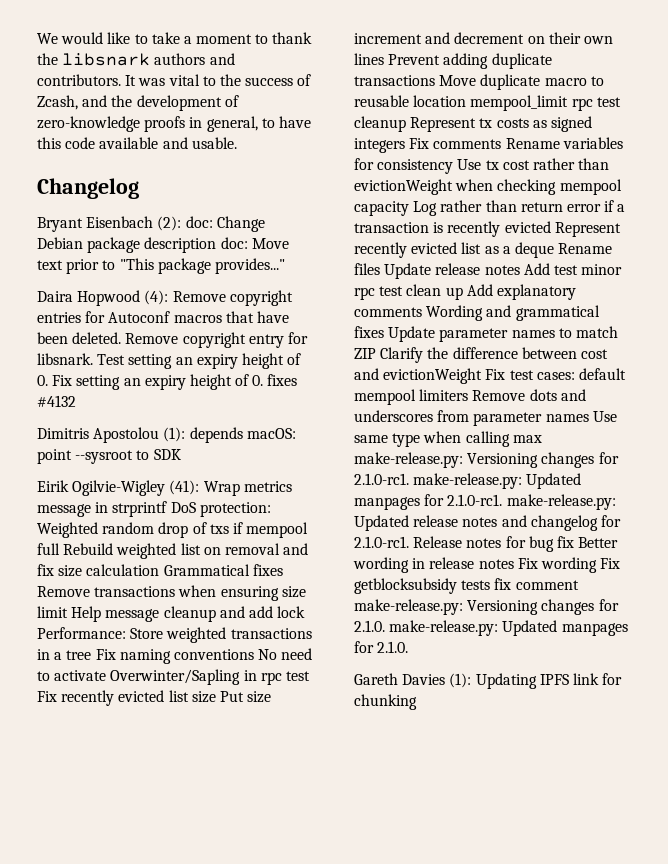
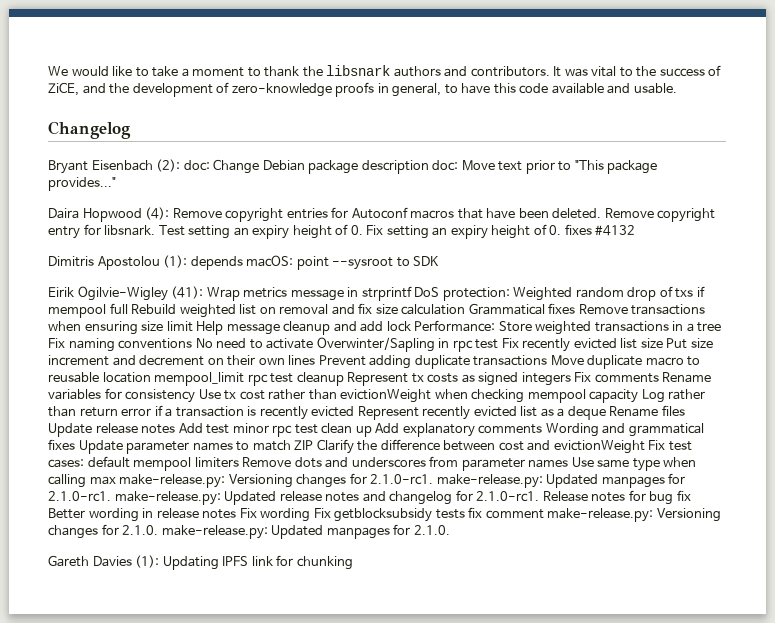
[37,95,78,110] Zcash, -> [48,82,79,96] ZiCE,

